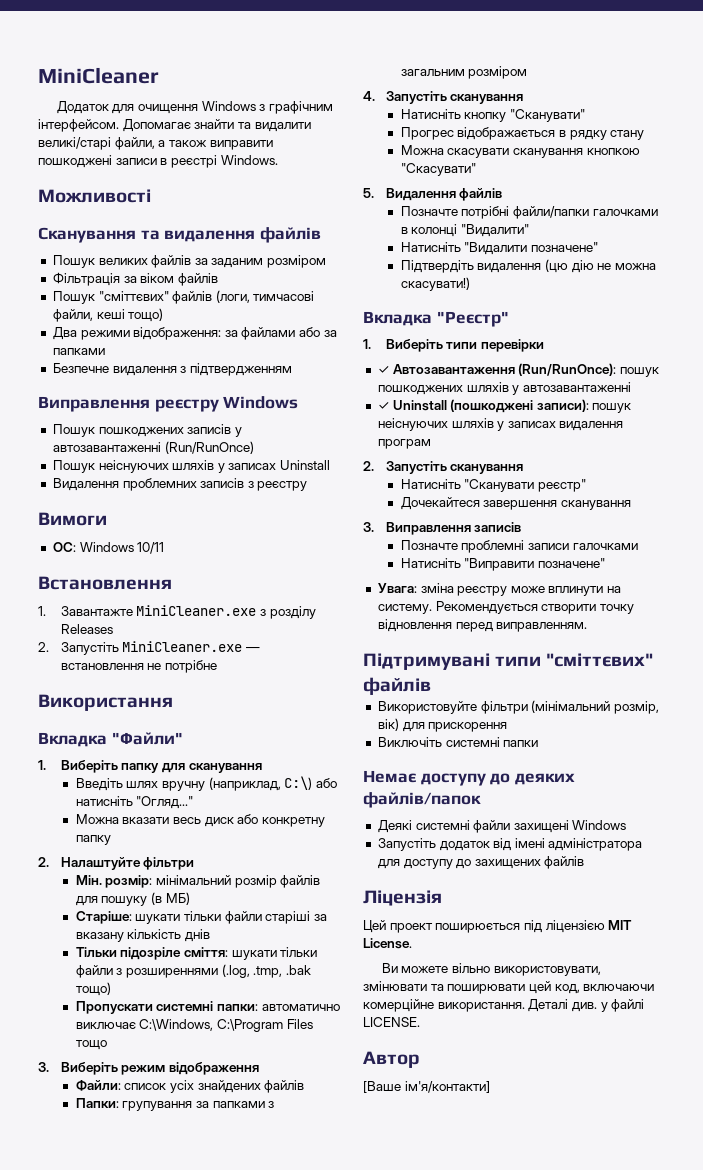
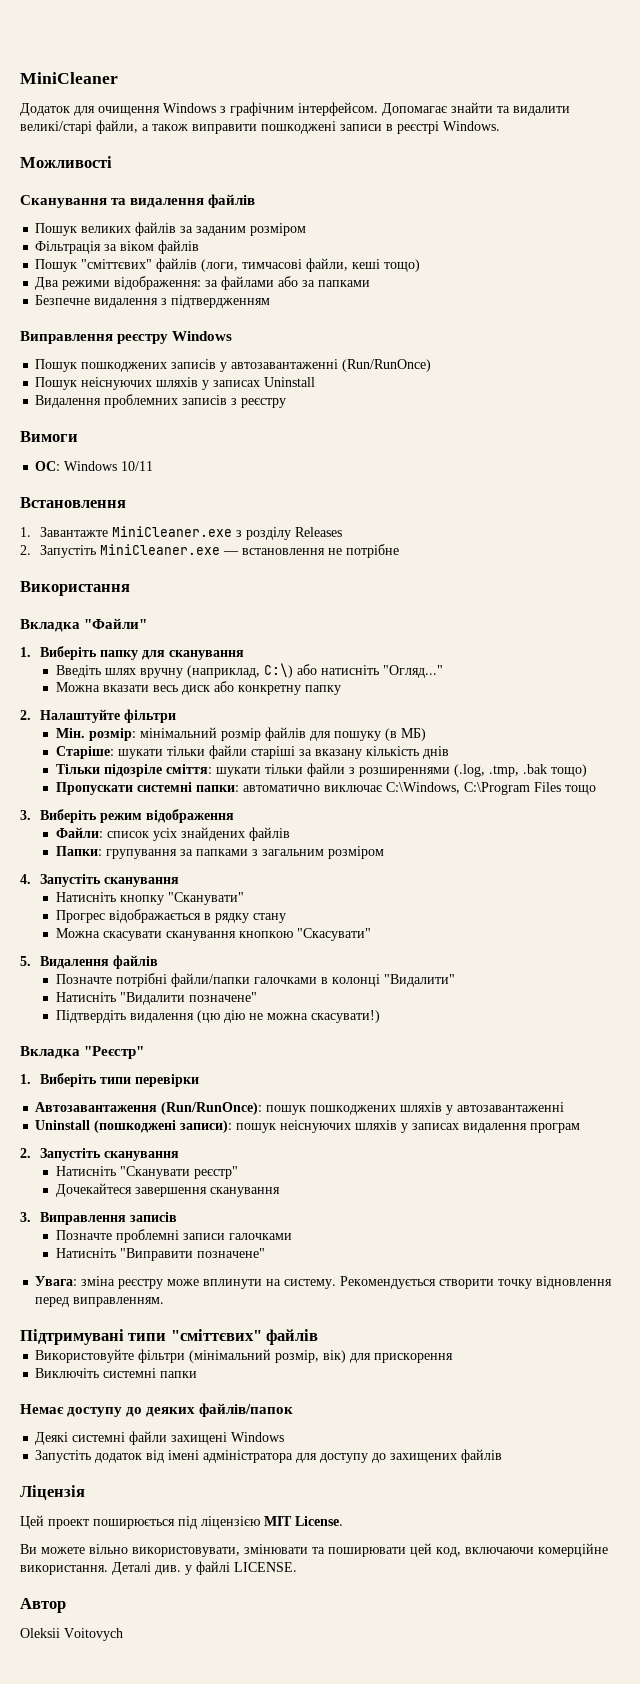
[377,366,389,374] ✓ -> (200, 1080) none
[377,402,389,410] ✓ -> (565, 1107) none
[363,1081,490,1093] [Ваше ім'я/контакти] -> [20,1628,123,1641] Oleksii Voitovych

